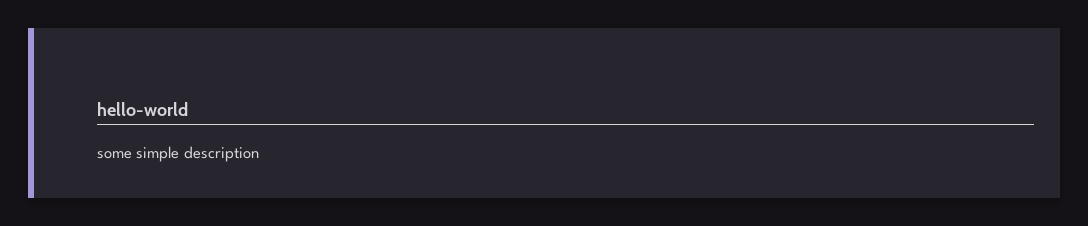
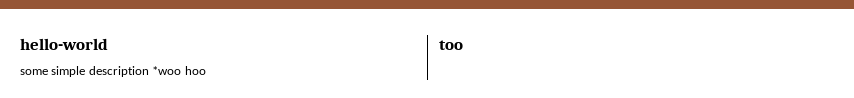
(259, 154) none -> [152,66,206,75] [439,40,463,50] *woo hoo // too

